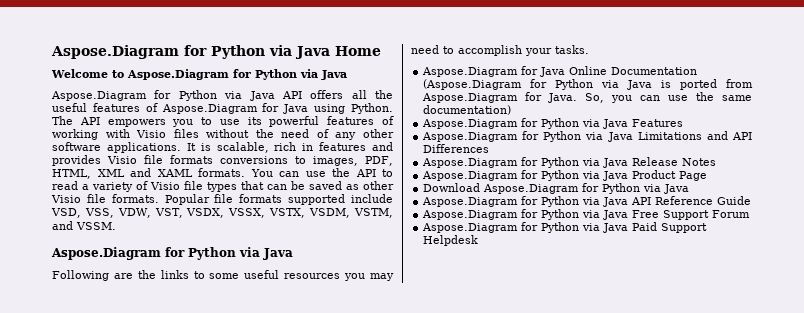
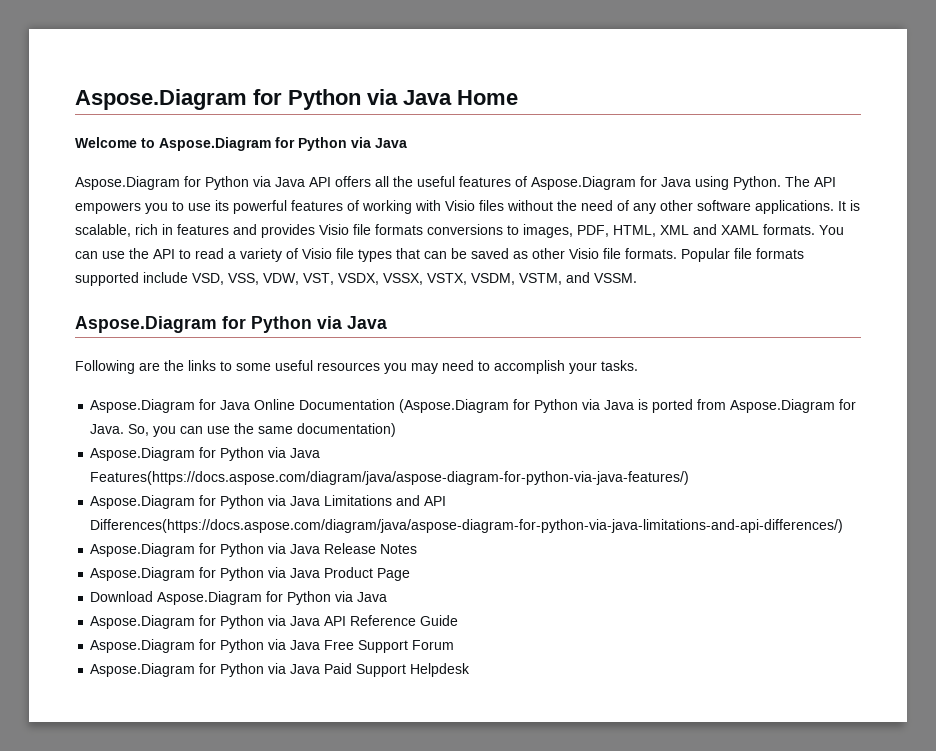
[632,119,684,127] Features -> [90,471,690,485] Features(https://docs.aspose.com/diagram/java/aspose-diagram-for-python-via-java-features/)
[423,144,490,153] Differences -> [90,519,844,533] Differences(https://docs.aspose.com/diagram/java/aspose-diagram-for-python-via-java-limitations-and-api-differences/)

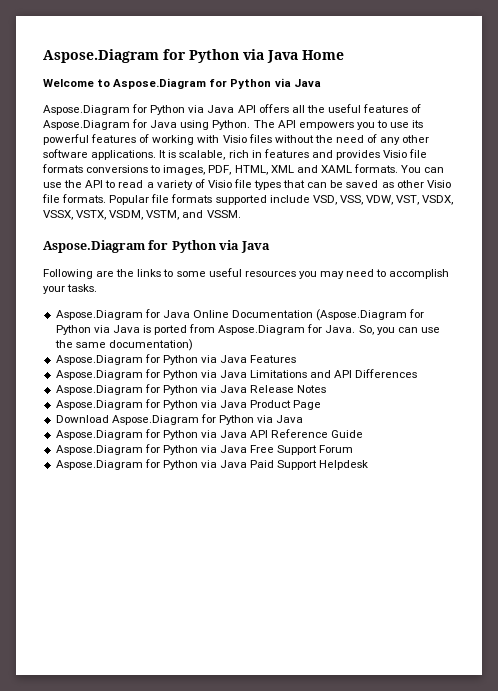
[90,471,690,485] Features(https://docs.aspose.com/diagram/java/aspose-diagram-for-python-via-java-features/) -> [250,355,297,363] Features
[90,519,844,533] Differences(https://docs.aspose.com/diagram/java/aspose-diagram-for-python-via-java-limitations-and-api-differences/) -> [355,369,418,378] Differences

